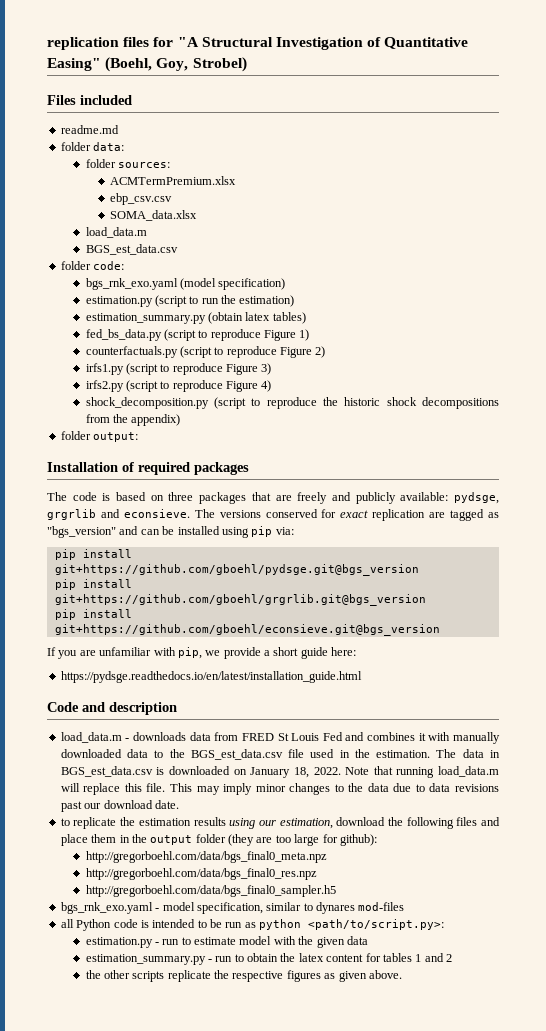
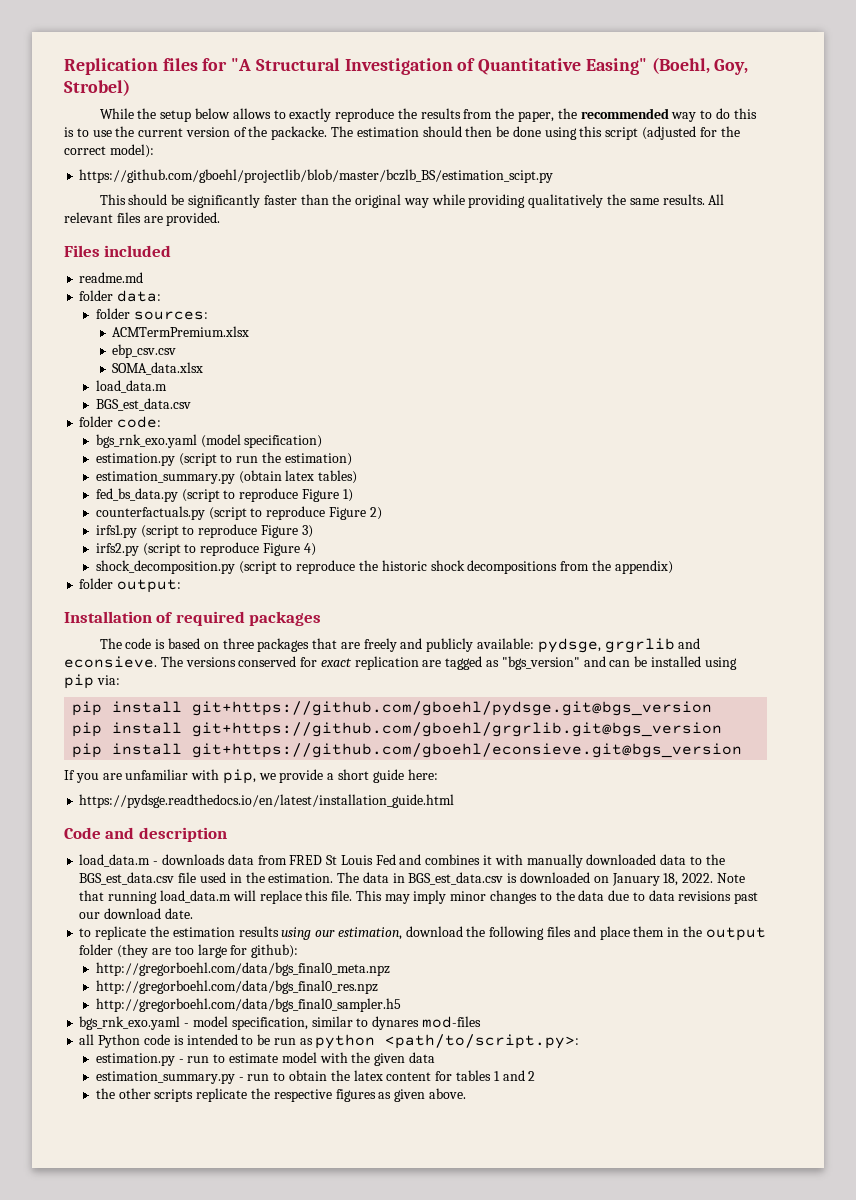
[47,37,119,50] replication -> [64,58,158,75] Replication
(247, 64) none -> [99,108,757,122] [64,126,740,140] [64,144,154,158] [79,169,554,183] [99,194,725,208] [64,212,221,226] // While the setup below allows to exactly reproduce the results from the paper, the recommended way to do this is to use the current version of the packacke. The estimation should then be done using this script (adjusted for the correct model): // https://github.com/gboehl/projectlib/blob/master/bczlb_BS/estimation_scipt.py // This should be significantly faster than the original way while providing qualitatively the same results. All relevant files are provided.

